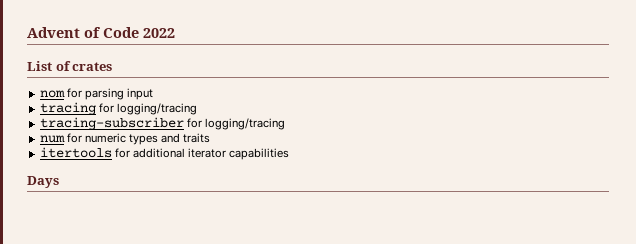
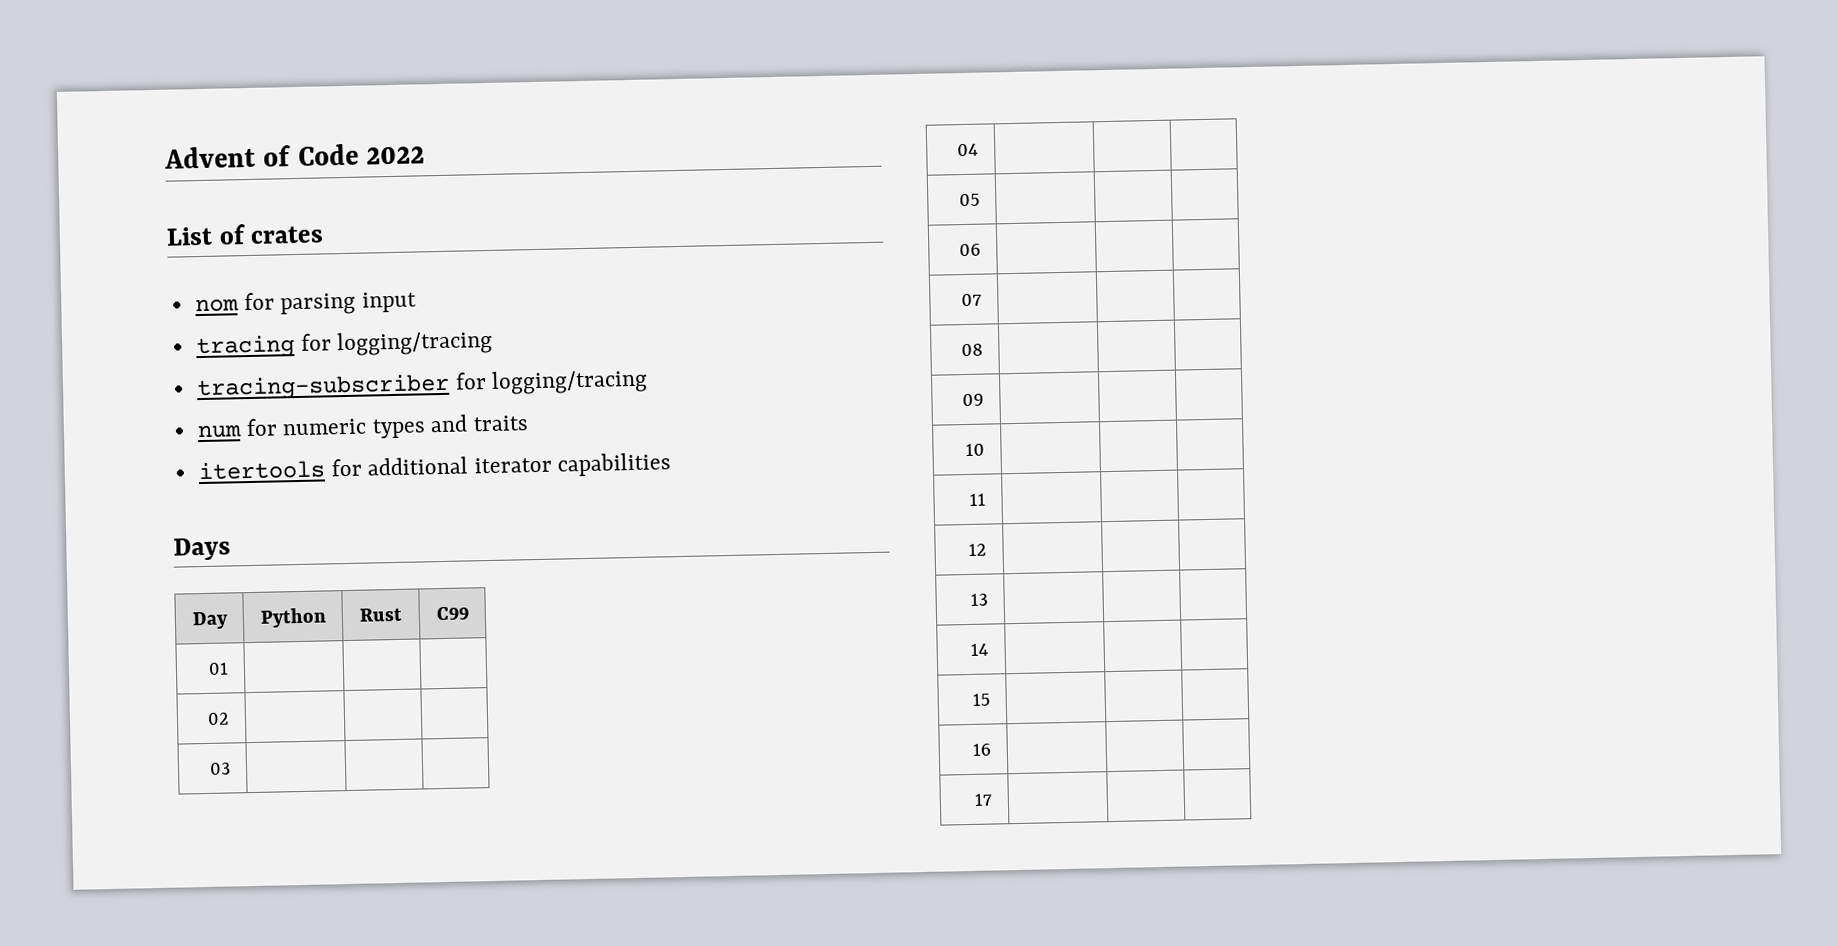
(59, 182) none -> [192,611,230,630] [259,607,327,628] [359,607,402,622] [435,606,469,621] [208,662,230,675] [207,712,231,725] [209,762,232,775] [957,143,980,157] [959,193,981,207] [959,243,982,257] [961,293,983,307] [961,343,984,357] [962,393,985,407] [965,443,986,457] [969,493,987,506] [968,543,988,556] [970,593,989,606] [970,643,990,656] [972,693,991,706] [972,743,992,756] [974,793,993,806] // Day | Python | Rust | C99 // 01 | | | // 02 | | | // 03 | | | // 04 | | | // 05 | | | // 06 | | | // 07 | | | // 08 | | | // 09 | | | // 10 | | | // 11 | | | // 12 | | | // 13 | | | // 14 | | | // 15 | | | // 16 | | | // 17 | | |

